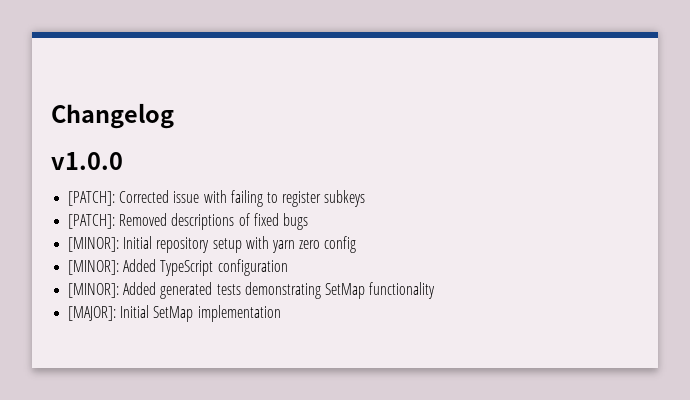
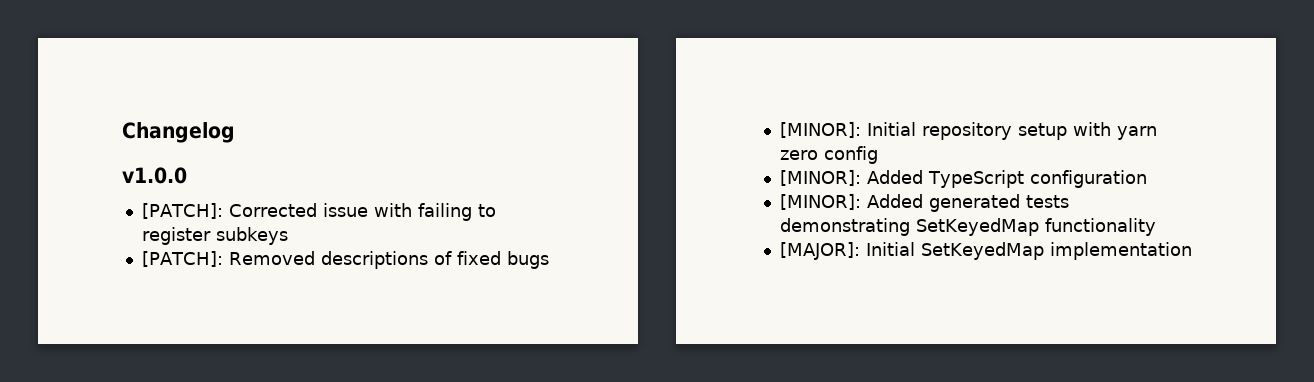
[324,283,365,299] SetMap -> [915,218,1039,236] SetKeyedMap
[153,306,194,322] SetMap -> [920,242,1044,260] SetKeyedMap

